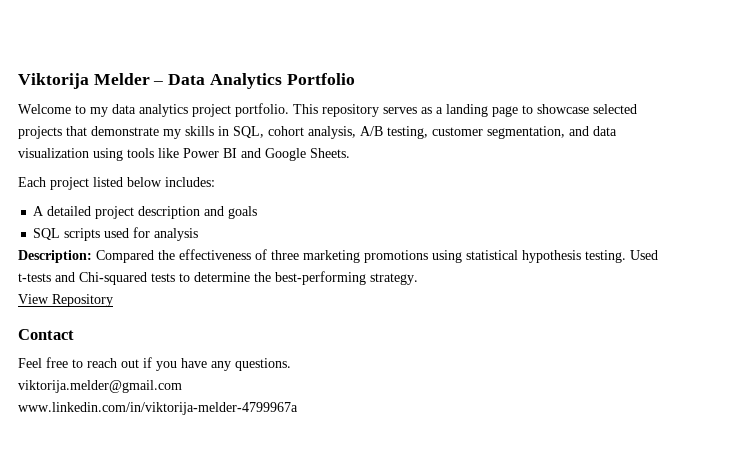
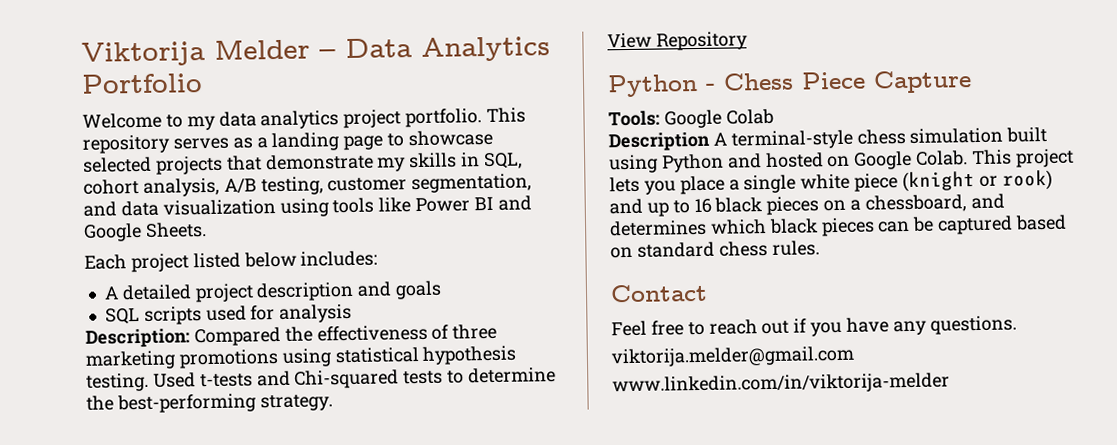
(113, 300) none -> [607,70,972,98] [608,108,774,129] [608,126,1048,152] [609,148,1074,174] [609,169,1053,195] [609,193,1005,217] [609,214,1068,237] [610,240,820,259] // Python - Chess Piece Capture // Tools: Google Colab // Description A terminal-style chess simulation built using Python and hosted on Google Colab. This project lets you place a single white piece (knight or rook) and up to 16 black pieces on a chessboard, and determines which black pieces can be captured based on standard chess rules.
[18,402,298,415] www.linkedin.com/in/viktorija-melder-4799967a -> [612,372,950,396] www.linkedin.com/in/viktorija-melder

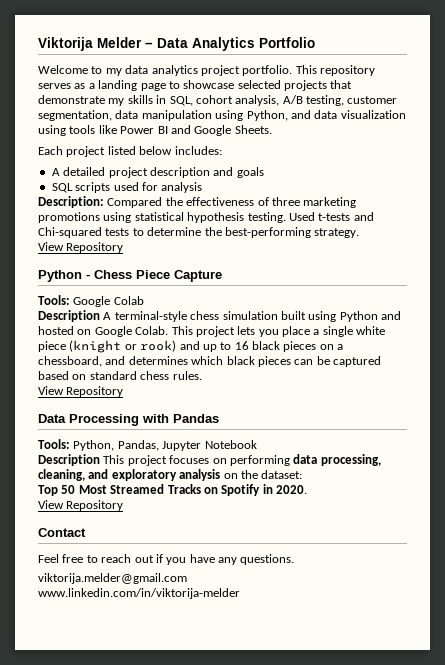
(533, 183) none -> [115,110,288,121] data manipulation using Python,
(820, 248) none -> [38,386,124,397] [38,414,219,426] [38,439,257,451] [38,454,381,466] [38,469,303,481] [38,484,307,496] [38,500,124,511] // View Repository // Data Processing with Pandas // Tools: Python, Pandas, Jupyter Notebook // Description This project focuses on performing data processing, cleaning, and exploratory analysis on the dataset: // Top 50 Most Streamed Tracks on Spotify in 2020. // View Repository

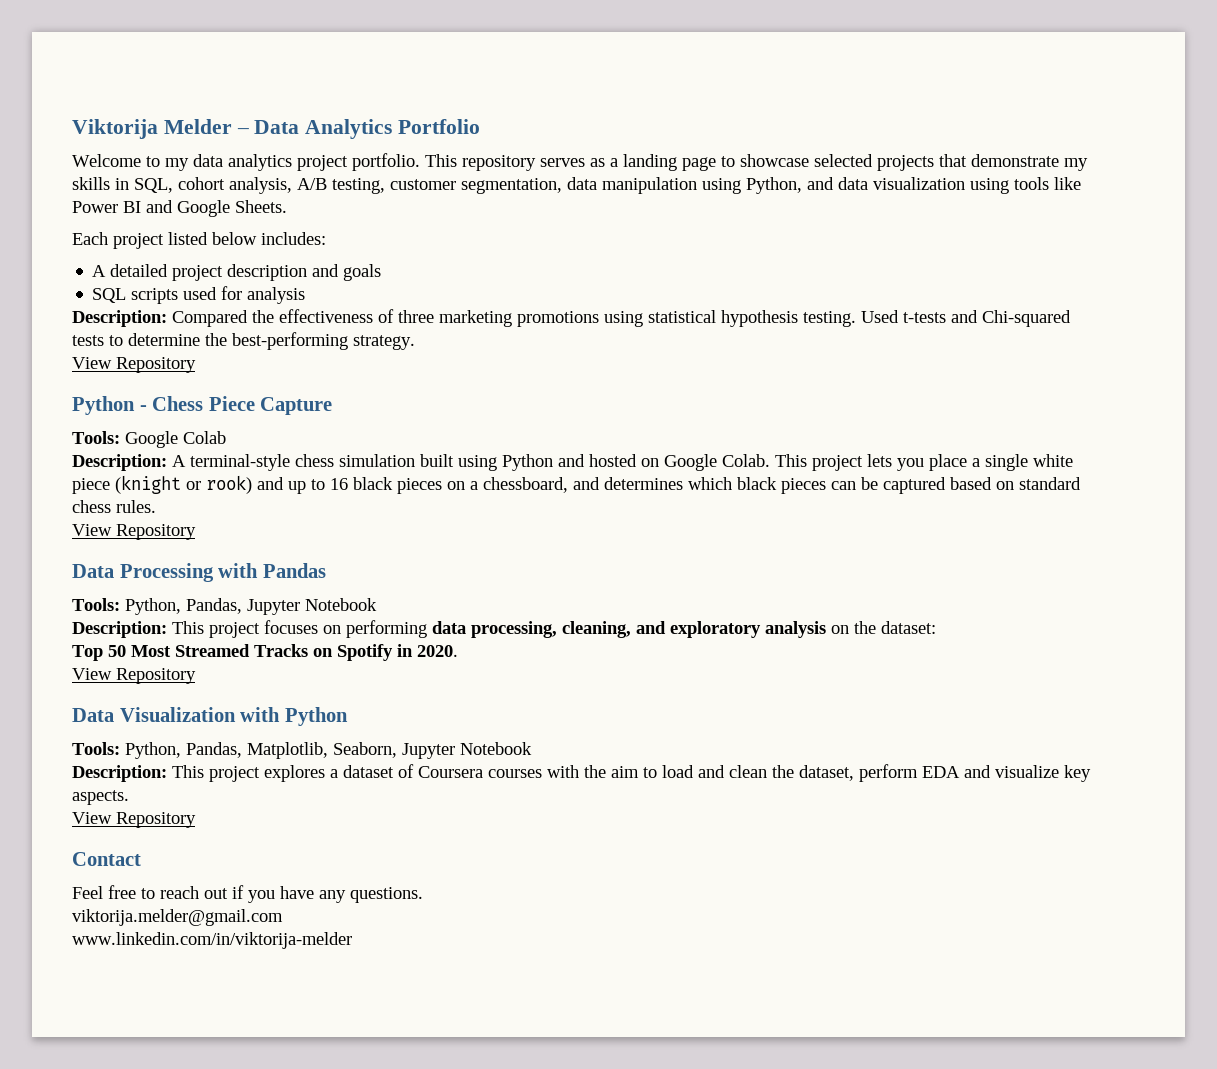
[38,310,100,322] Description -> [72,454,167,471] Description:
[38,454,100,466] Description -> [72,621,167,638] Description:
(124, 505) none -> [72,707,348,726] [72,742,532,759] [72,764,1091,782] [72,790,129,805] [72,812,196,828] // Data Visualization with Python // Tools: Python, Pandas, Matplotlib, Seaborn, Jupyter Notebook // Description: This project explores a dataset of Coursera courses with the aim to load and clean the dataset, perform EDA and visualize key aspects. // View Repository

